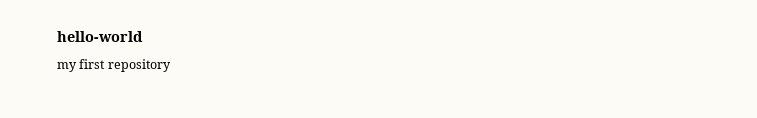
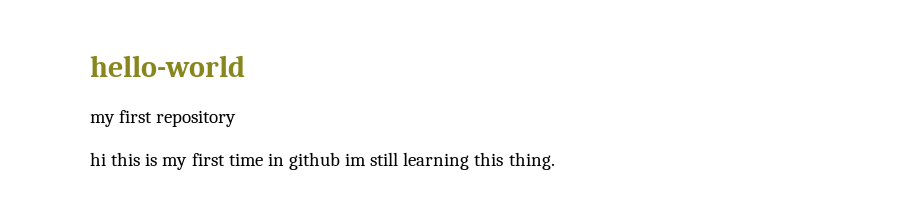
(171, 65) none -> [90,152,555,170] // hi this is my first time in github im still learning this thing.

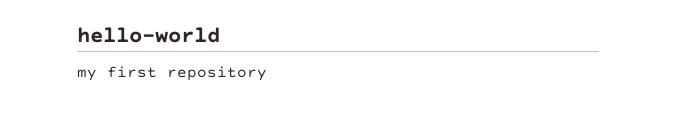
[90,152,555,170] // hi this is my first time in github im still learning this thing. -> (267, 73) none

